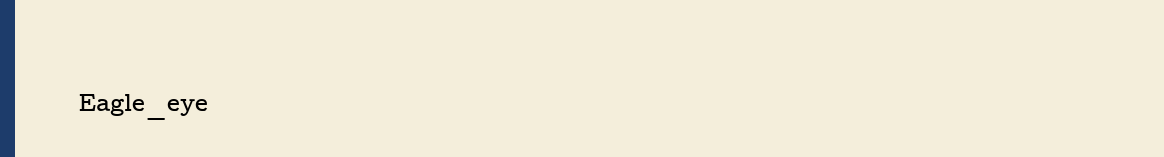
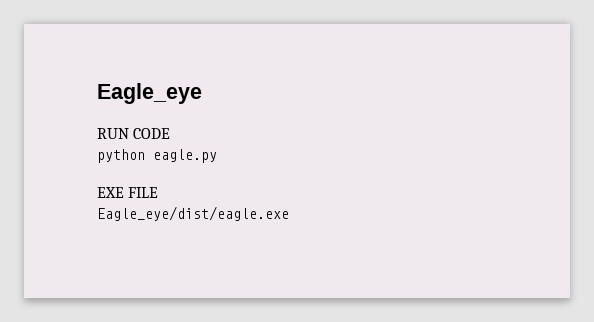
(208, 107) none -> [97,128,171,139] [97,149,217,163] [97,187,159,198] [97,206,289,221] // RUN CODE // python eagle.py // EXE FILE // Eagle_eye/dist/eagle.exe

